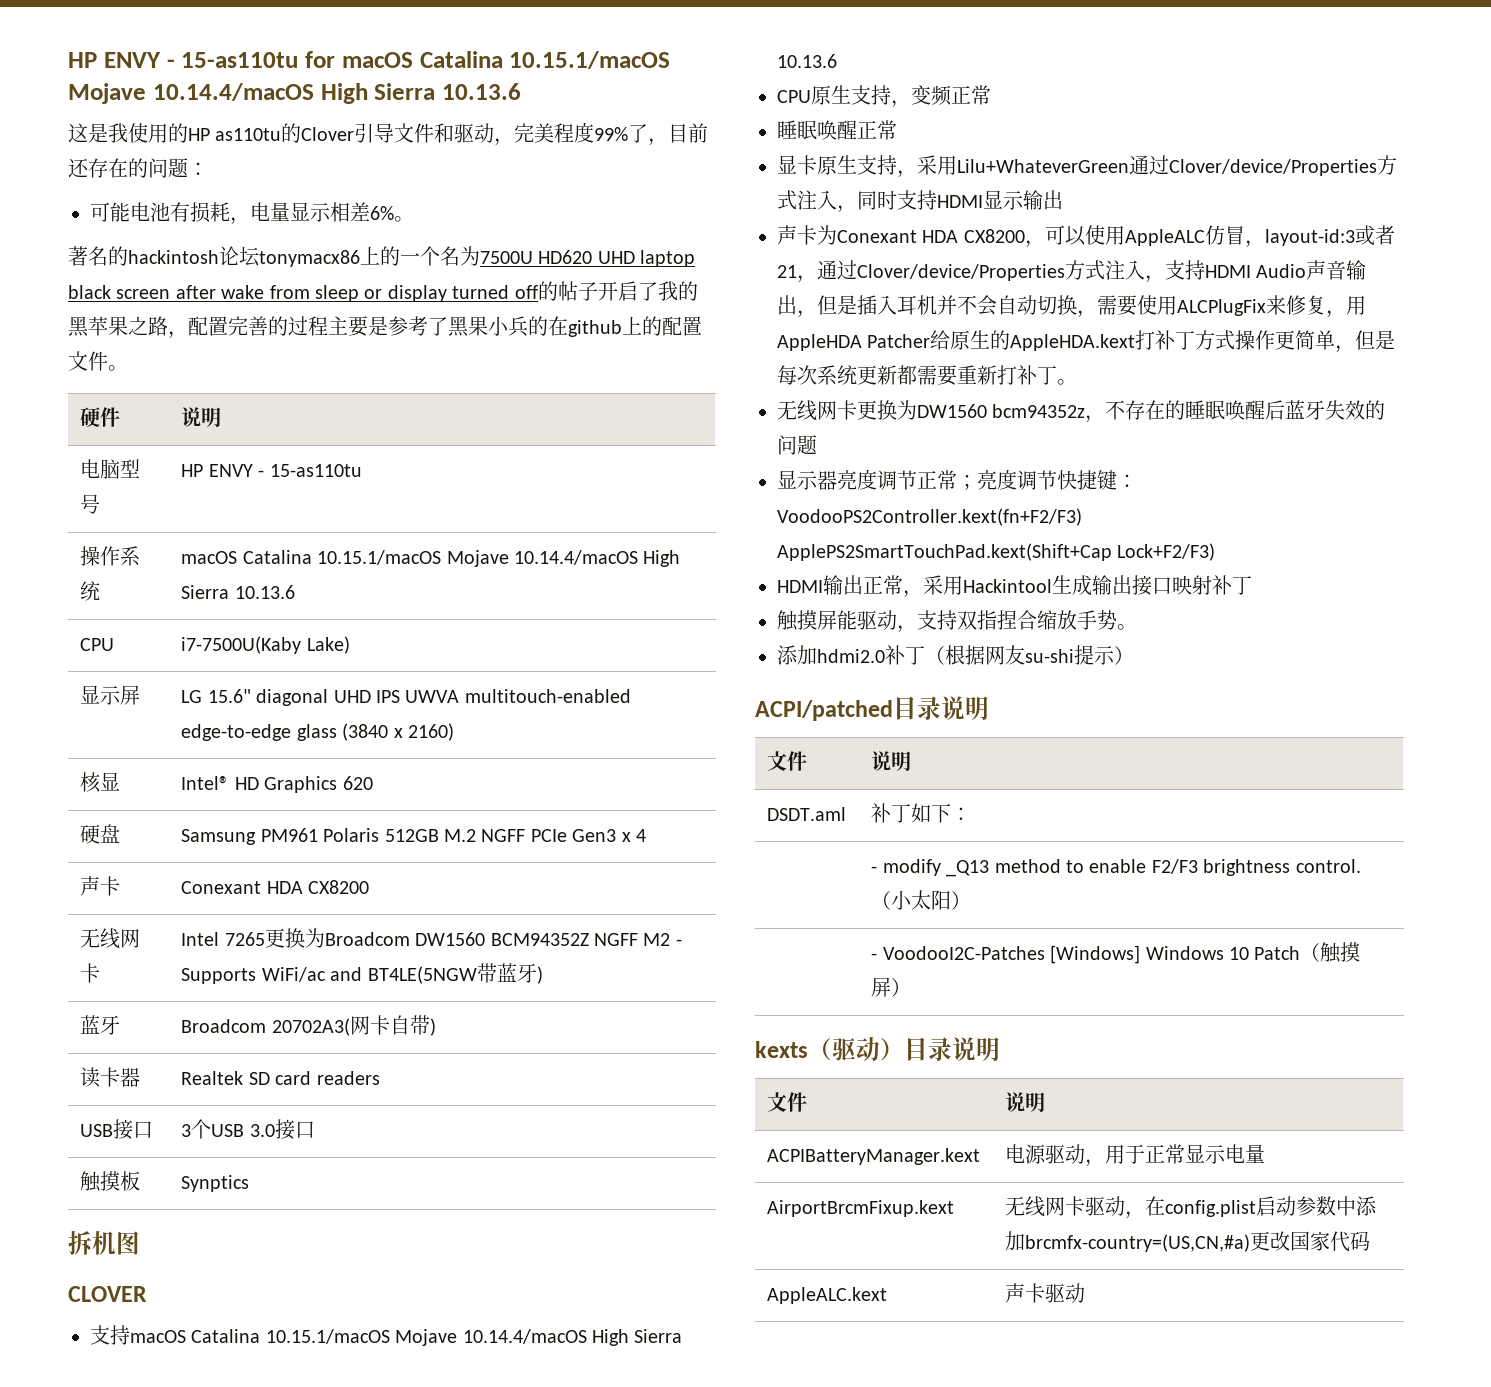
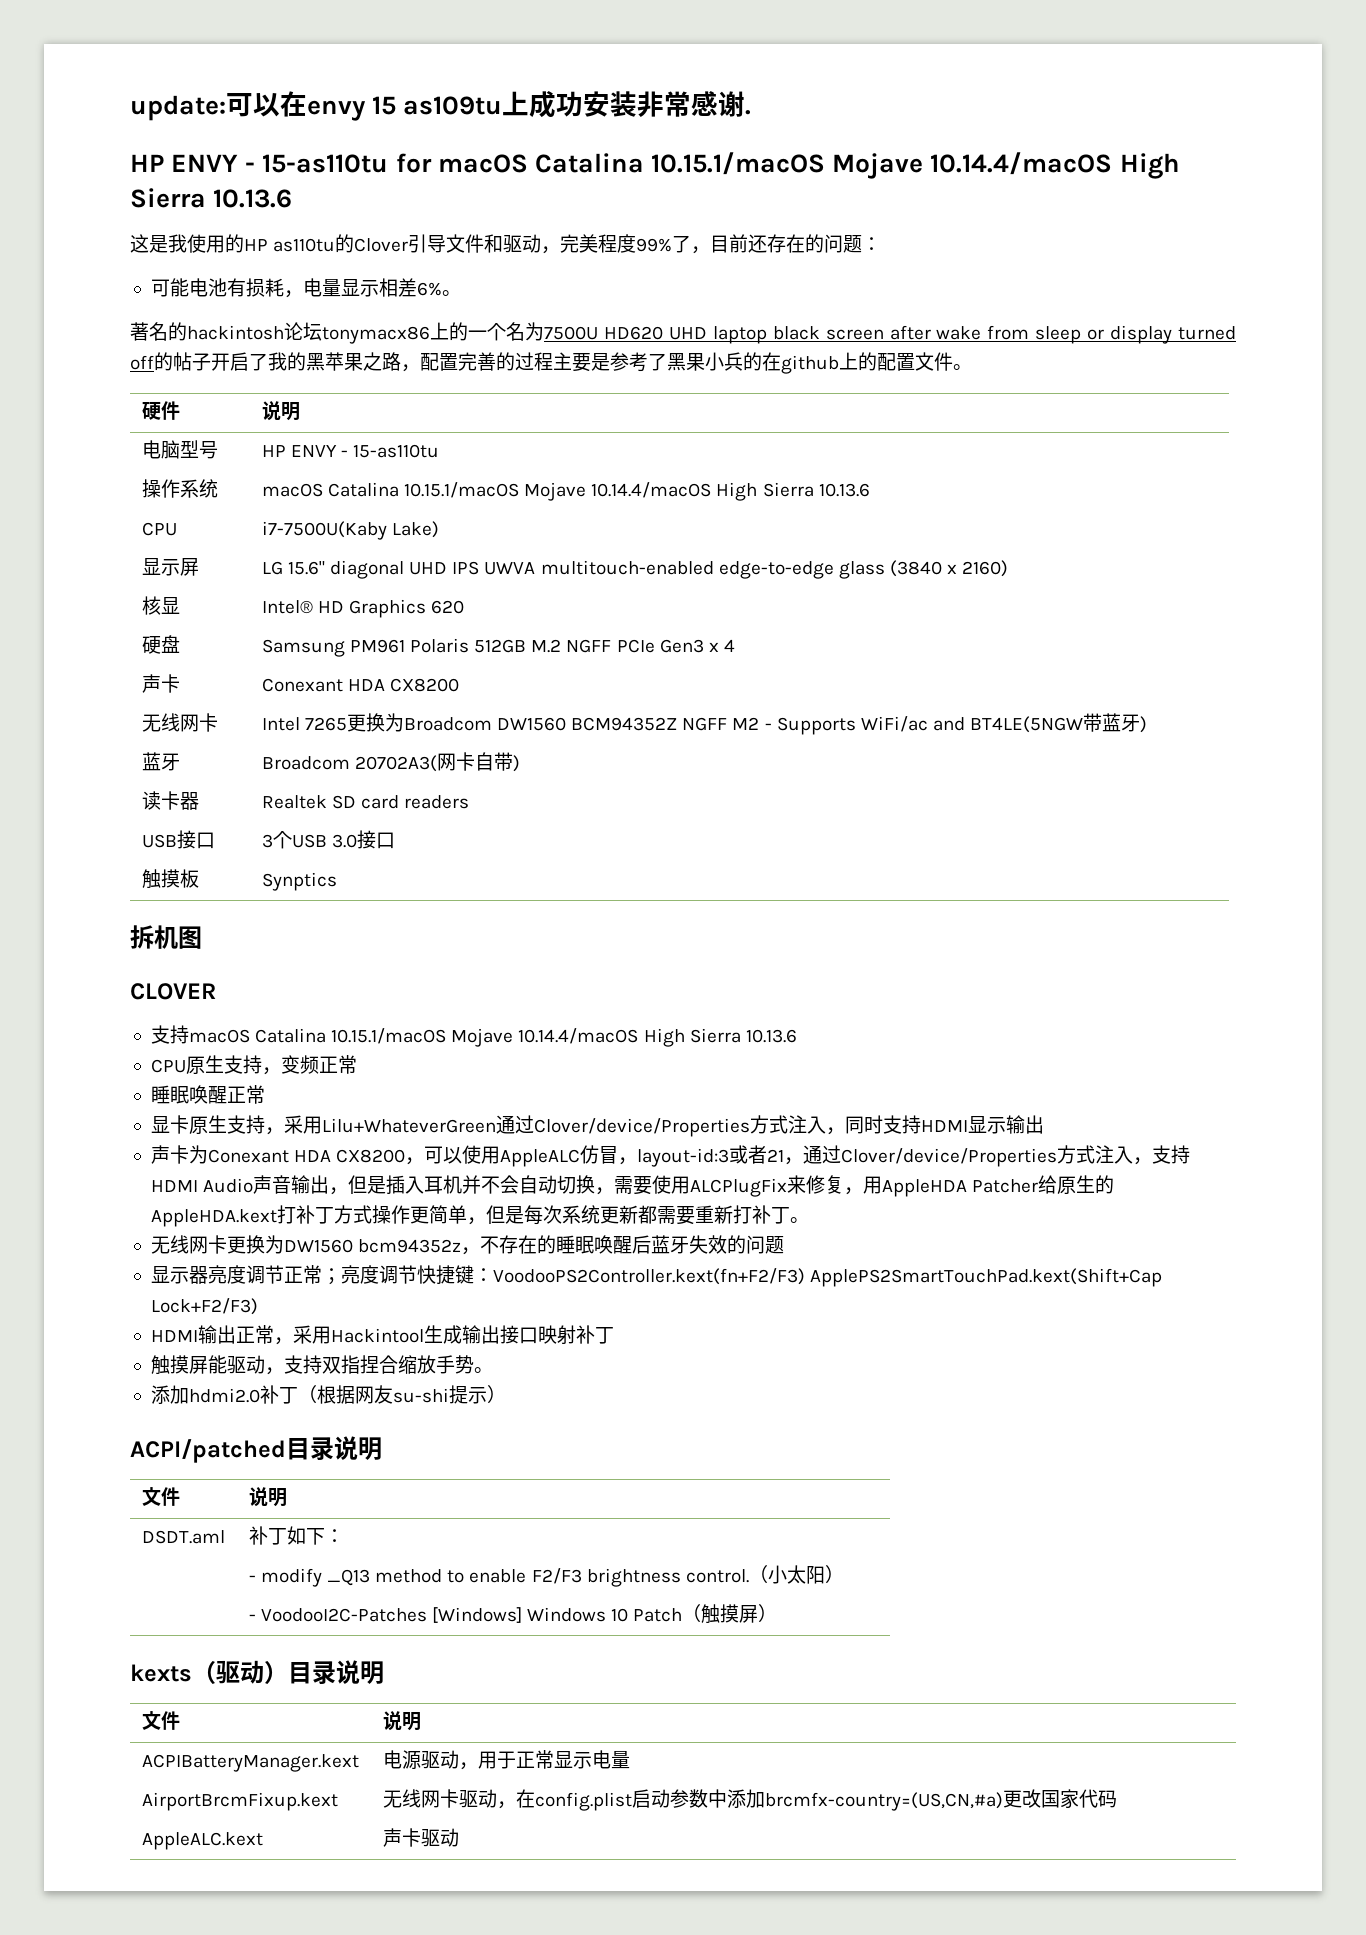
(68, 60) none -> [130,91,752,121] update:可以在envy 15 as109tu上成功安装非常感谢. //

